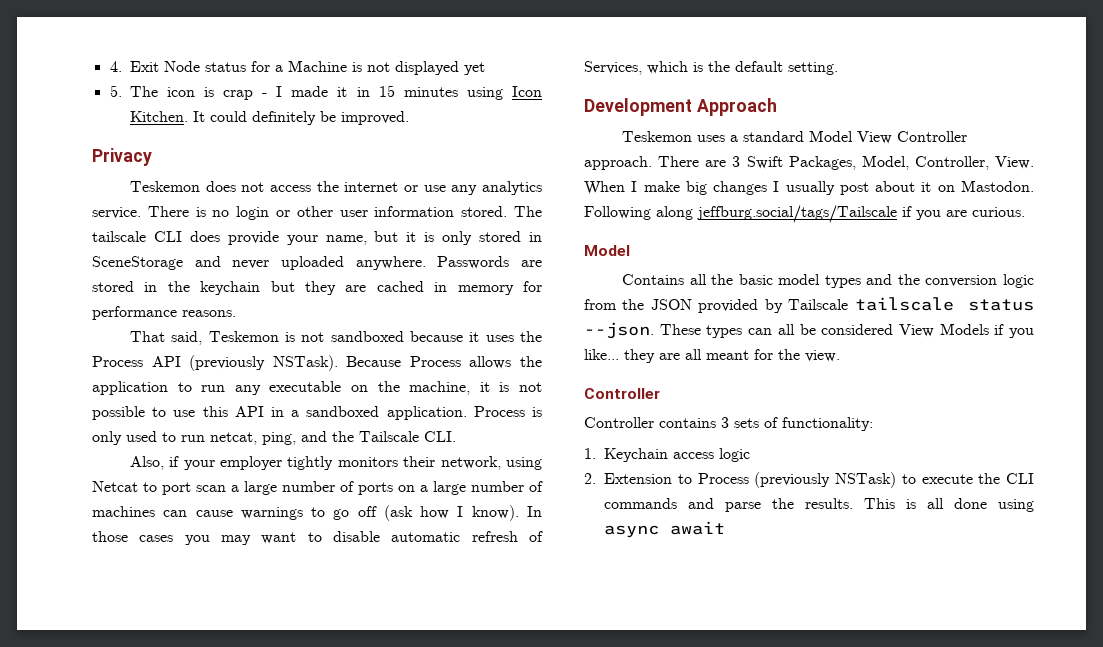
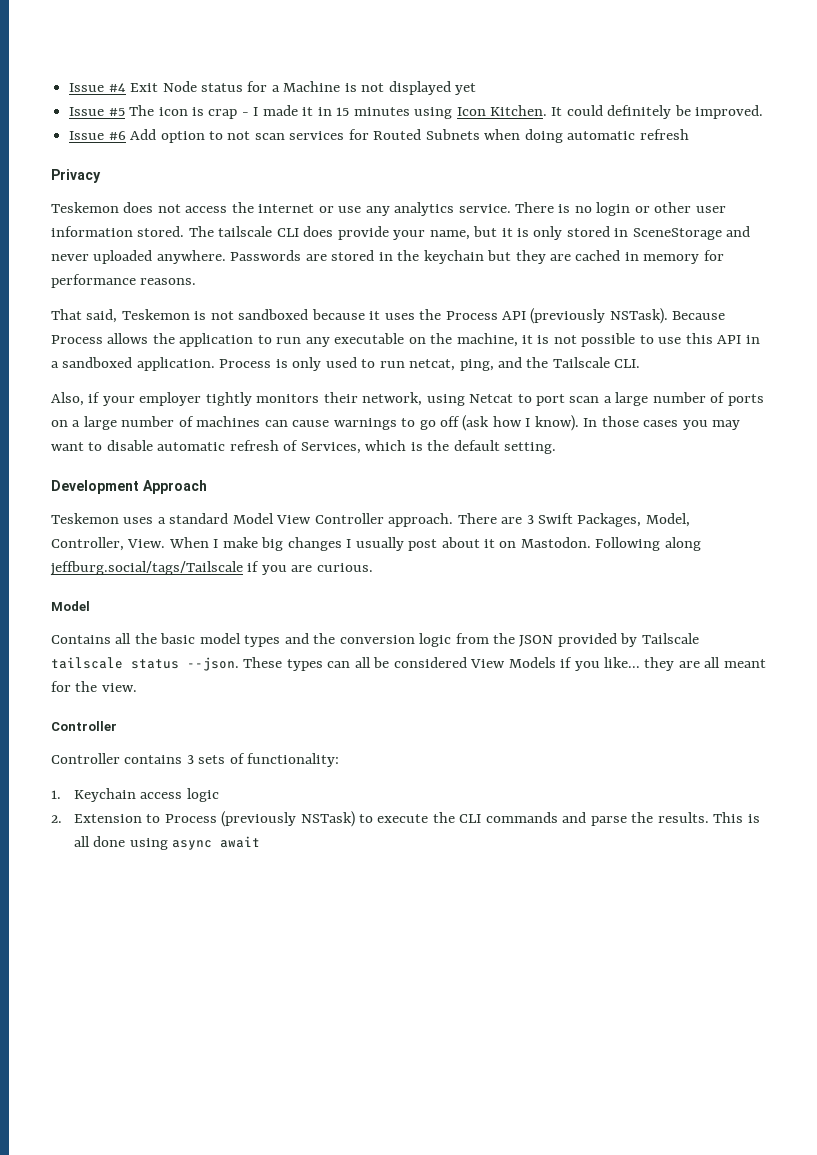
[109,61,122,72] 4. -> [69,83,126,92] Issue #4
[109,85,122,97] 5. -> [69,107,125,116] Issue #5
(409, 118) none -> [69,129,689,143] // Issue #6 Add option to not scan services for Routed Subnets when doing automatic refresh

